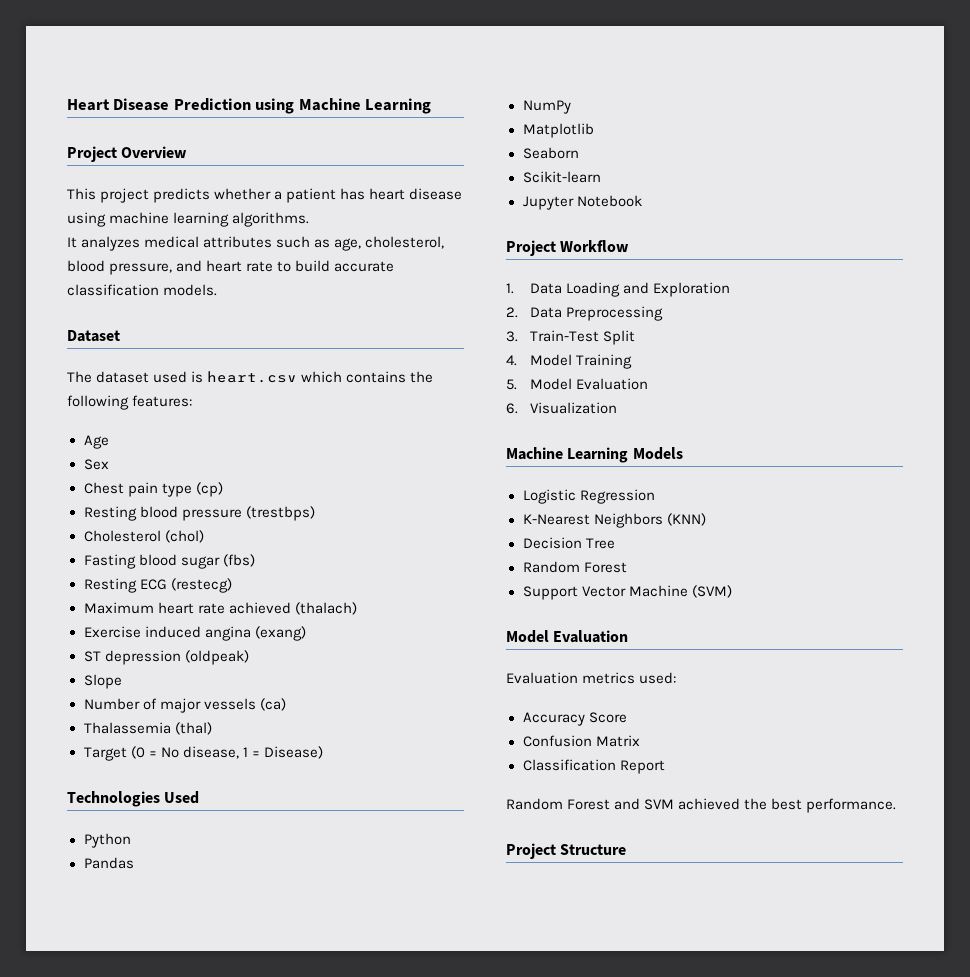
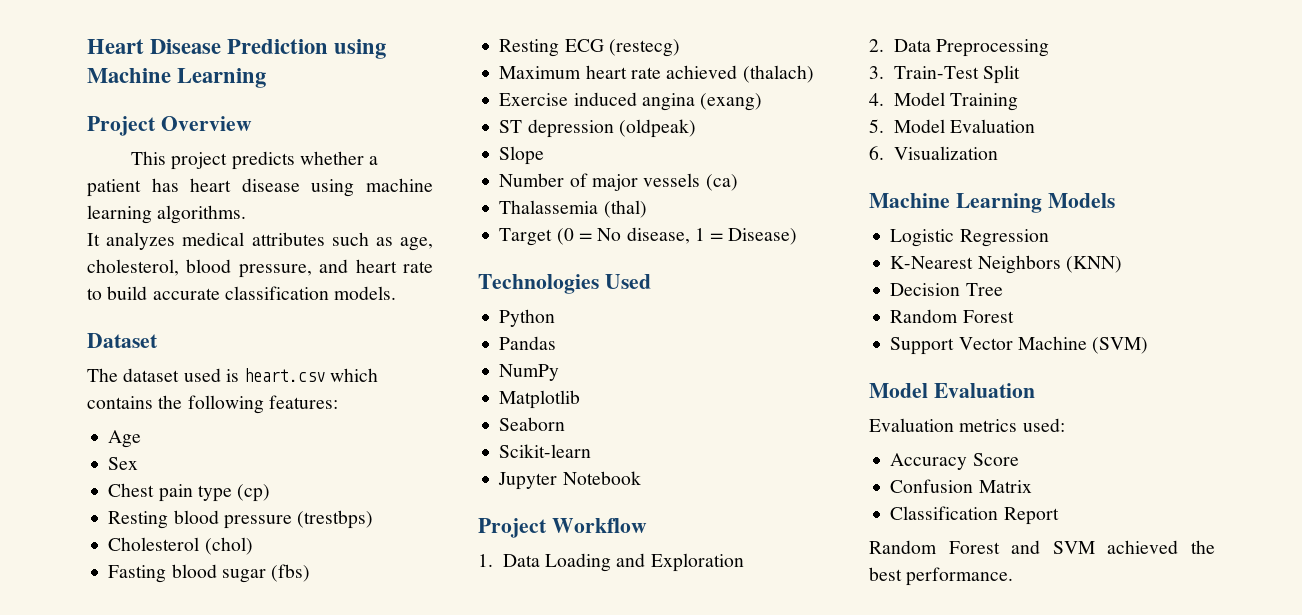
[506,843,627,859] // Project Structure -> (1014, 576) none

